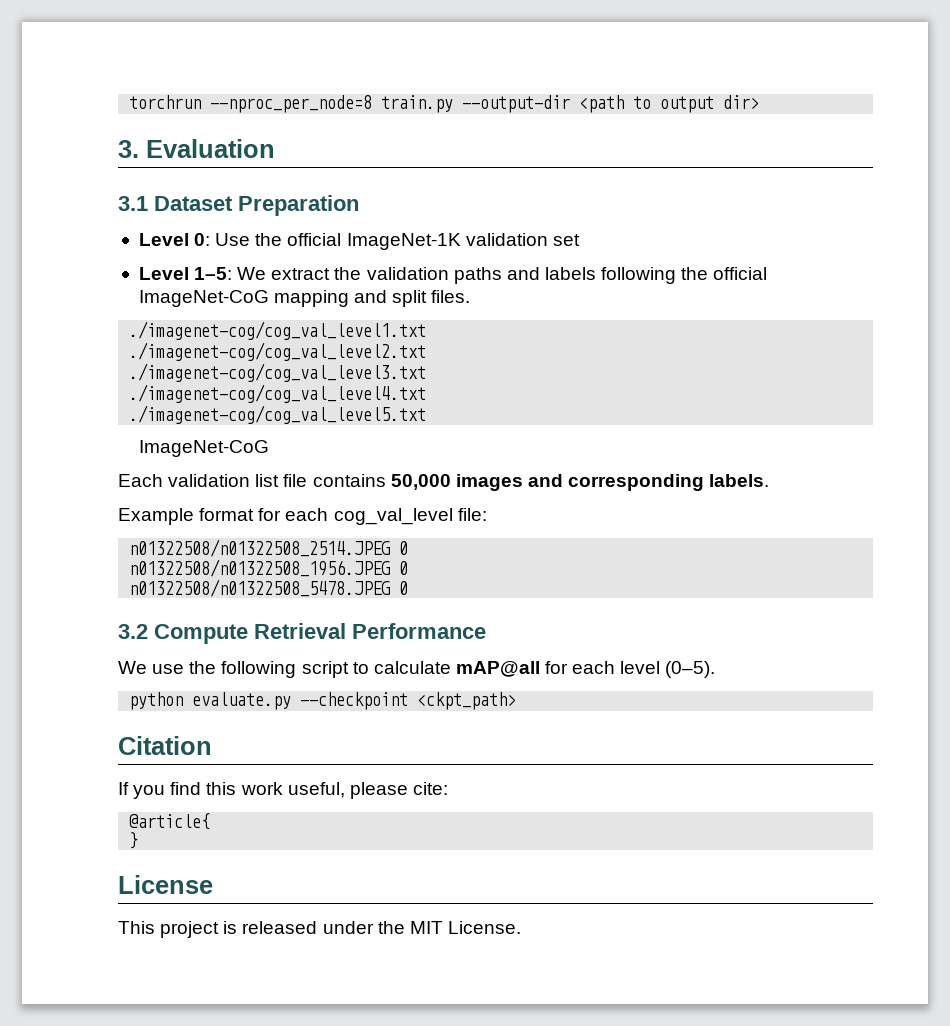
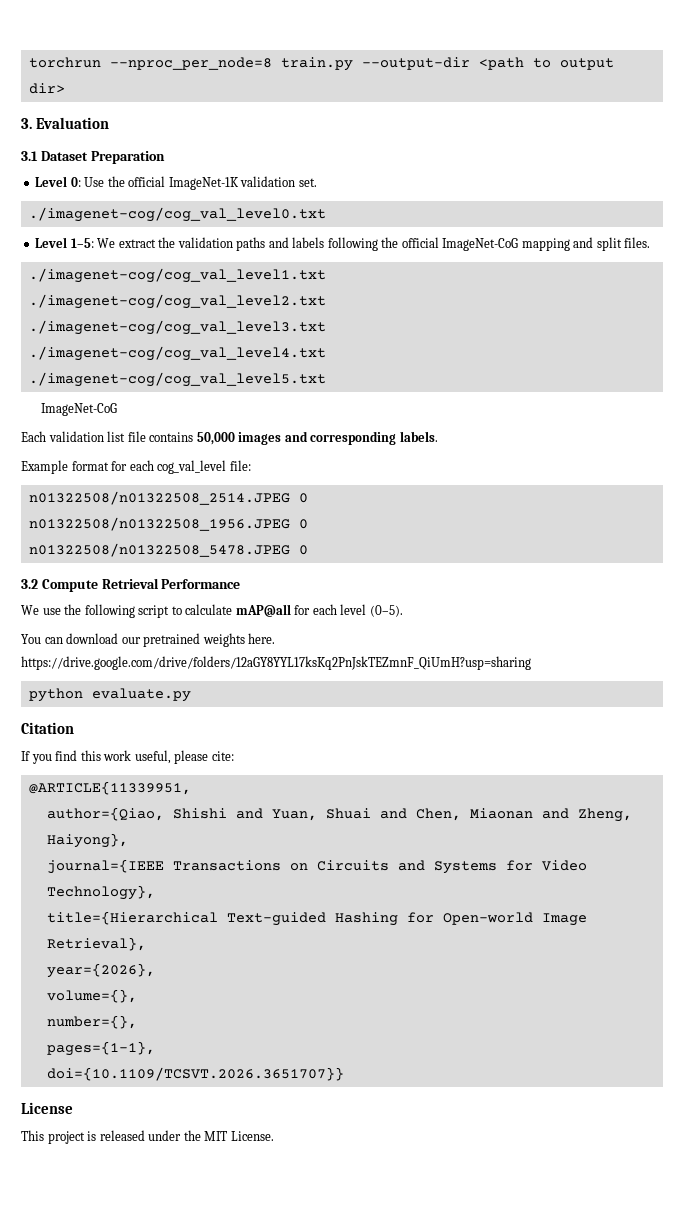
[552,234,580,246] set -> [298,178,317,187] [28,207,326,222] set. // ./imagenet-cog/cog_val_level0.txt
(716, 669) none -> [21,633,276,647] [21,656,531,670] // You can download our pretrained weights here. https://drive.google.com/drive/folders/12aGY8YYL17ksKq2PnJskTEZmnF_QiUmH?usp=sharing
[300,692,517,710] --checkpoint <ckpt_path> -> (191, 695) none
[129,813,211,830] [129,832,139,849] @article{ // } -> [28,781,191,795] [46,807,632,822] [46,833,128,848] [46,859,587,874] [46,885,155,900] [46,911,587,926] [46,937,146,951] [46,963,155,978] [46,989,137,1003] [46,1015,137,1029] [46,1041,155,1056] [46,1067,344,1081] @ARTICLE{11339951, // author={Qiao, Shishi and Yuan, Shuai and Chen, Miaonan and Zheng, Haiyong}, // journal={IEEE Transactions on Circuits and Systems for Video Technology}, // title={Hierarchical Text-guided Hashing for Open-world Image Retrieval}, // year={2026}, // volume={}, // number={}, // pages={1-1}, // doi={10.1109/TCSVT.2026.3651707}}

